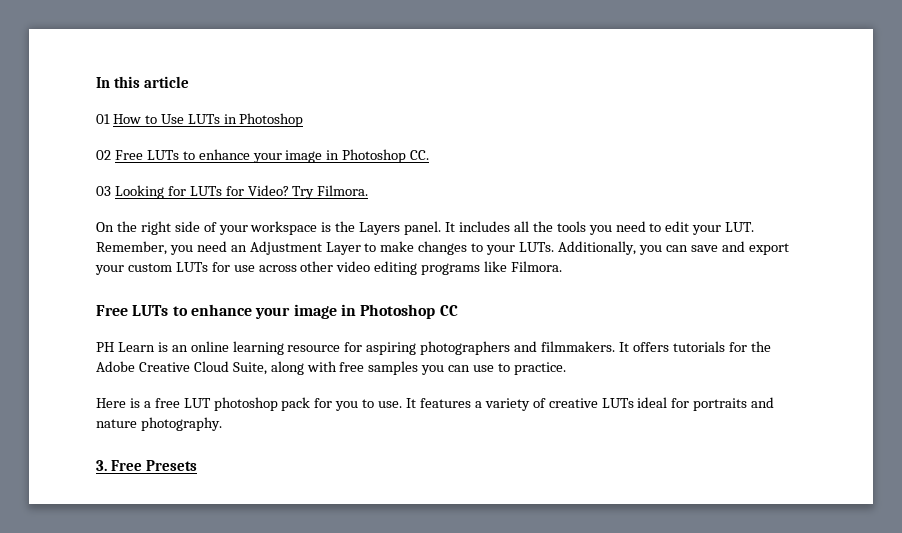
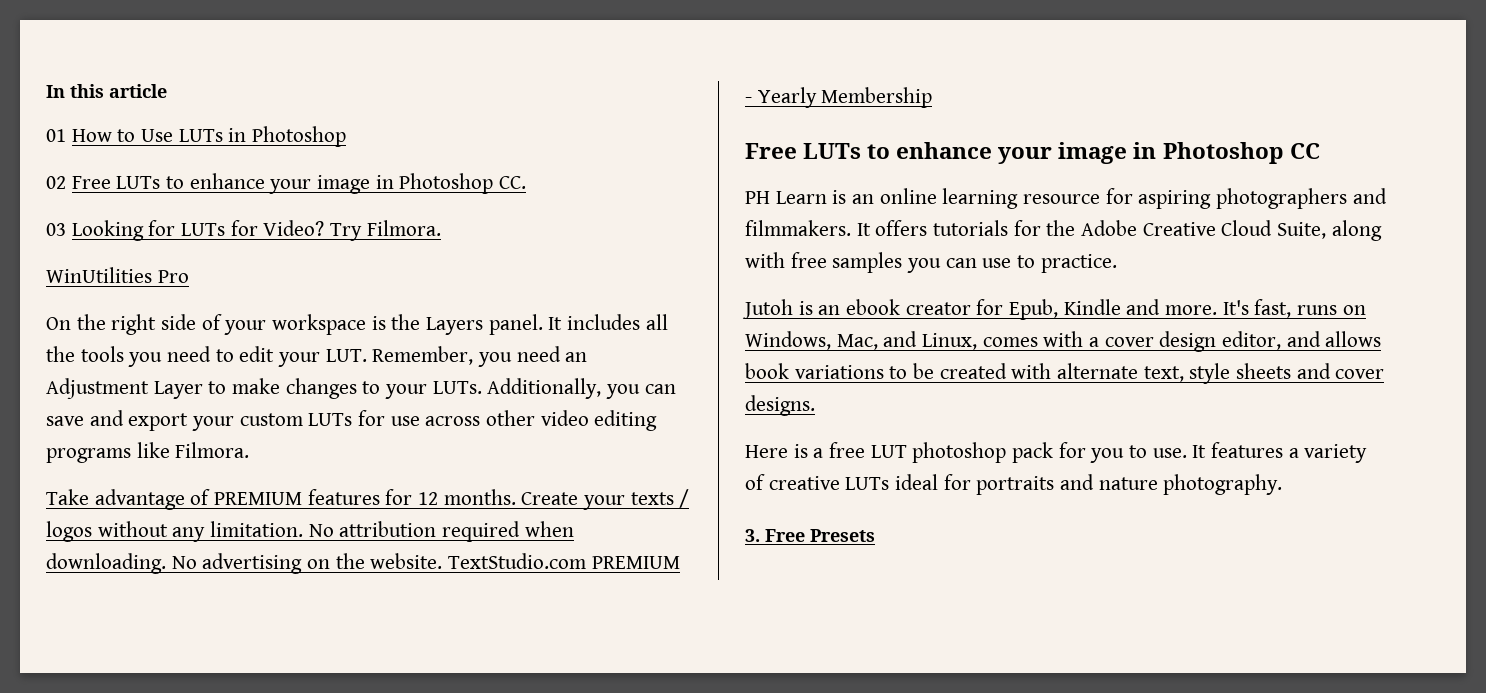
(369, 190) none -> [46,267,189,283] // WinUtilities Pro
(563, 266) none -> [46,489,690,510] [46,521,574,542] [46,553,680,574] [745,87,933,108] // Take advantage of PREMIUM features for 12 months. Create your texts / logos without any limitation. No attribution required when downloading. No advertising on the website. TextStudio.com PREMIUM - Yearly Membership
(566, 368) none -> [742,299,1366,320] [745,331,1382,352] [745,363,1385,384] [745,395,815,416] // Jutoh is an ebook creator for Epub, Kindle and more. It's fast, runs on Windows, Mac, and Linux, comes with a cover design editor, and allows book variations to be created with alternate text, style sheets and cover designs.

